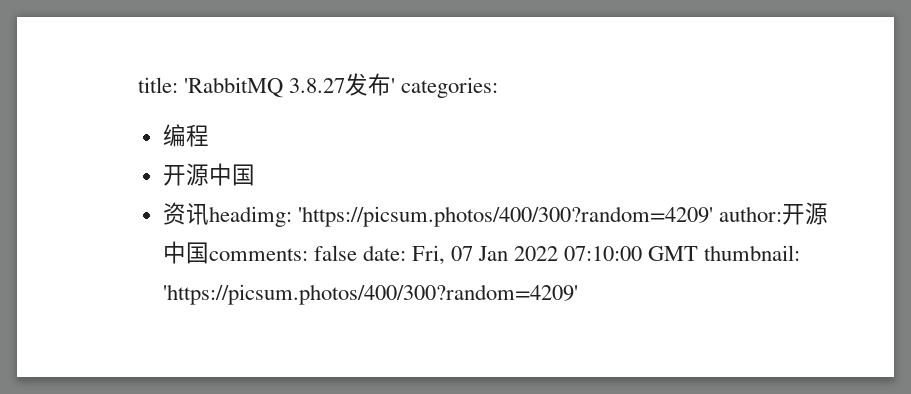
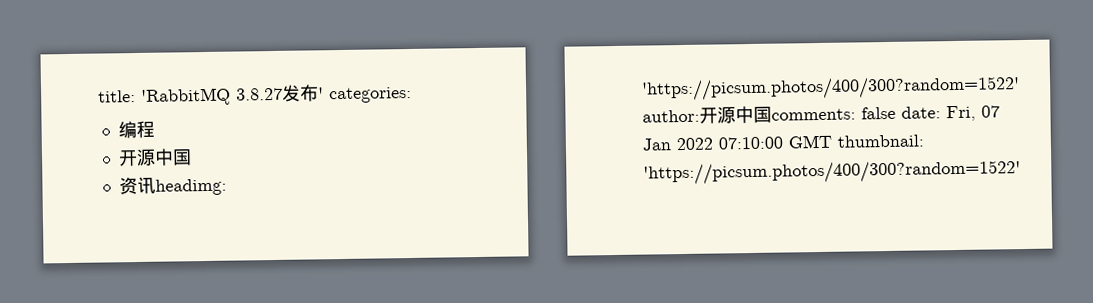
[297,206,713,227] 'https://picsum.photos/400/300?random=4209' -> [640,75,1020,102] 'https://picsum.photos/400/300?random=1522'
[162,284,578,305] 'https://picsum.photos/400/300?random=4209' -> [642,159,1021,186] 'https://picsum.photos/400/300?random=1522'

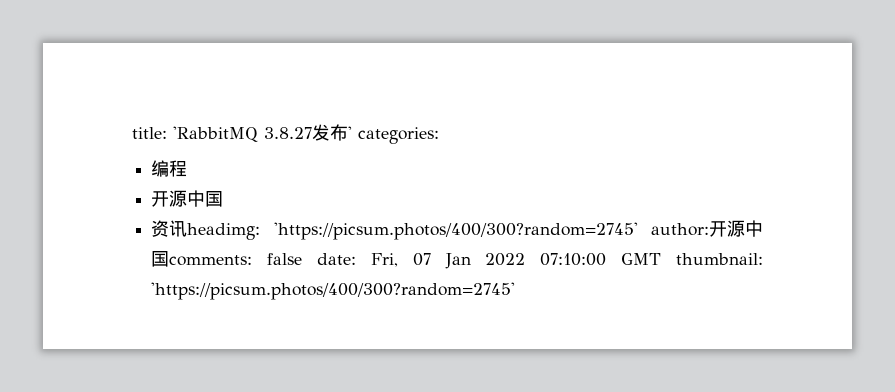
[640,75,1020,102] 'https://picsum.photos/400/300?random=1522' -> [273,222,638,240] 'https://picsum.photos/400/300?random=2745'
[642,159,1021,186] 'https://picsum.photos/400/300?random=1522' -> [151,282,516,300] 'https://picsum.photos/400/300?random=2745'

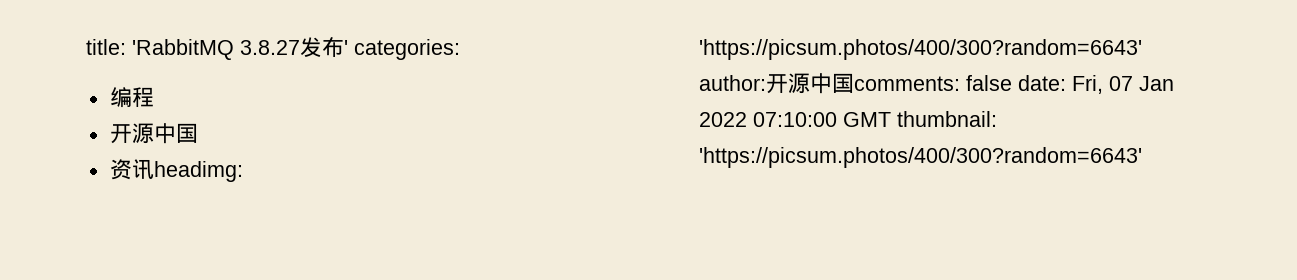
[273,222,638,240] 'https://picsum.photos/400/300?random=2745' -> [698,39,1142,60] 'https://picsum.photos/400/300?random=6643'
[151,282,516,300] 'https://picsum.photos/400/300?random=2745' -> [698,147,1142,168] 'https://picsum.photos/400/300?random=6643'

